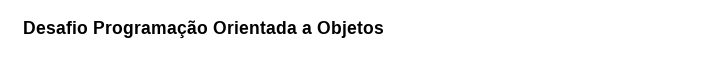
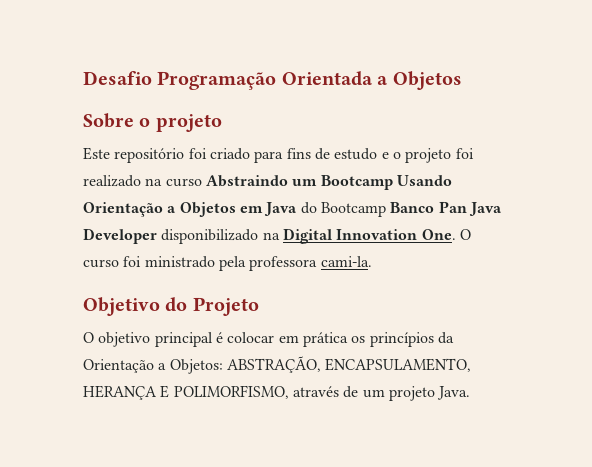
(384, 29) none -> [83,113,222,132] [83,147,474,163] [83,175,452,190] [83,201,502,217] [83,228,471,244] [83,256,372,271] [83,297,259,316] [83,332,454,347] [83,356,472,374] [83,385,471,401] // Sobre o projeto // Este repositório foi criado para fins de estudo e o projeto foi realizado na curso Abstraindo um Bootcamp Usando Orientação a Objetos em Java do Bootcamp Banco Pan Java Developer disponibilizado na Digital Innovation One. O curso foi ministrado pela professora cami-la. // Objetivo do Projeto // O objetivo principal é colocar em prática os princípios da Orientação a Objetos: ABSTRAÇÃO, ENCAPSULAMENTO, HERANÇA E POLIMORFISMO, através de um projeto Java.

